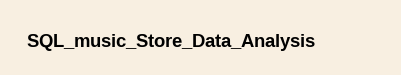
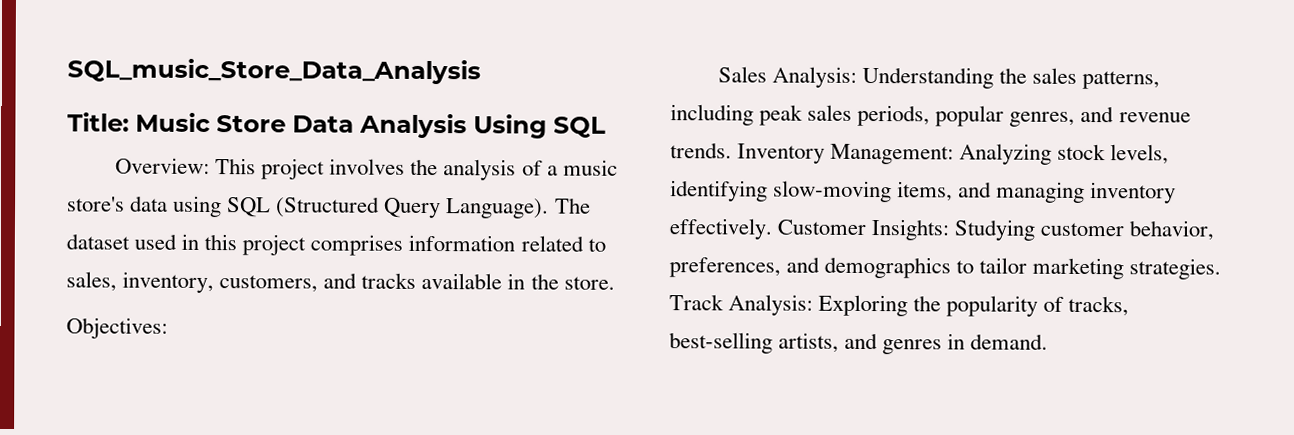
(315, 42) none -> [67,112,606,139] [115,157,618,181] [67,195,591,219] [66,233,606,256] [66,271,615,294] [66,317,168,339] [718,66,1161,90] [670,104,1191,127] [670,142,1170,165] [670,180,1177,204] [669,218,1215,241] [669,256,1222,280] [669,294,1130,317] [669,332,1049,355] // Title: Music Store Data Analysis Using SQL // Overview: This project involves the analysis of a music store's data using SQL (Structured Query Language). The dataset used in this project comprises information related to sales, inventory, customers, and tracks available in the store. // Objectives: // Sales Analysis: Understanding the sales patterns, including peak sales periods, popular genres, and revenue trends. Inventory Management: Analyzing stock levels, identifying slow-moving items, and managing inventory effectively. Customer Insights: Studying customer behavior, preferences, and demographics to tailor marketing strategies. Track Analysis: Exploring the popularity of tracks, best-selling artists, and genres in demand.

